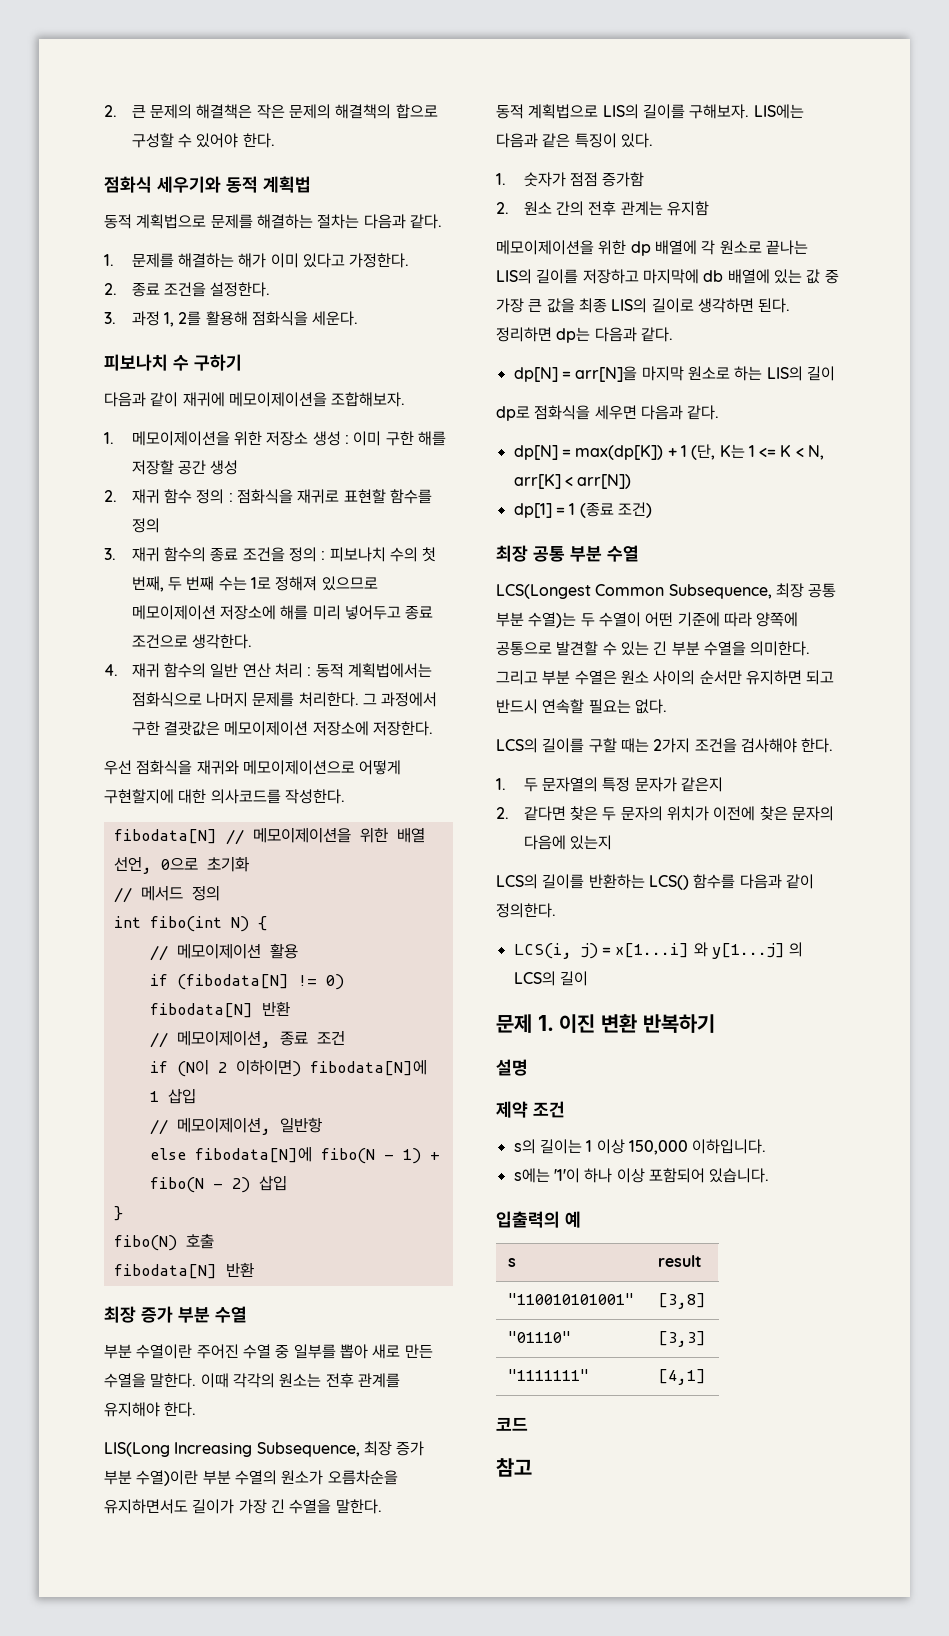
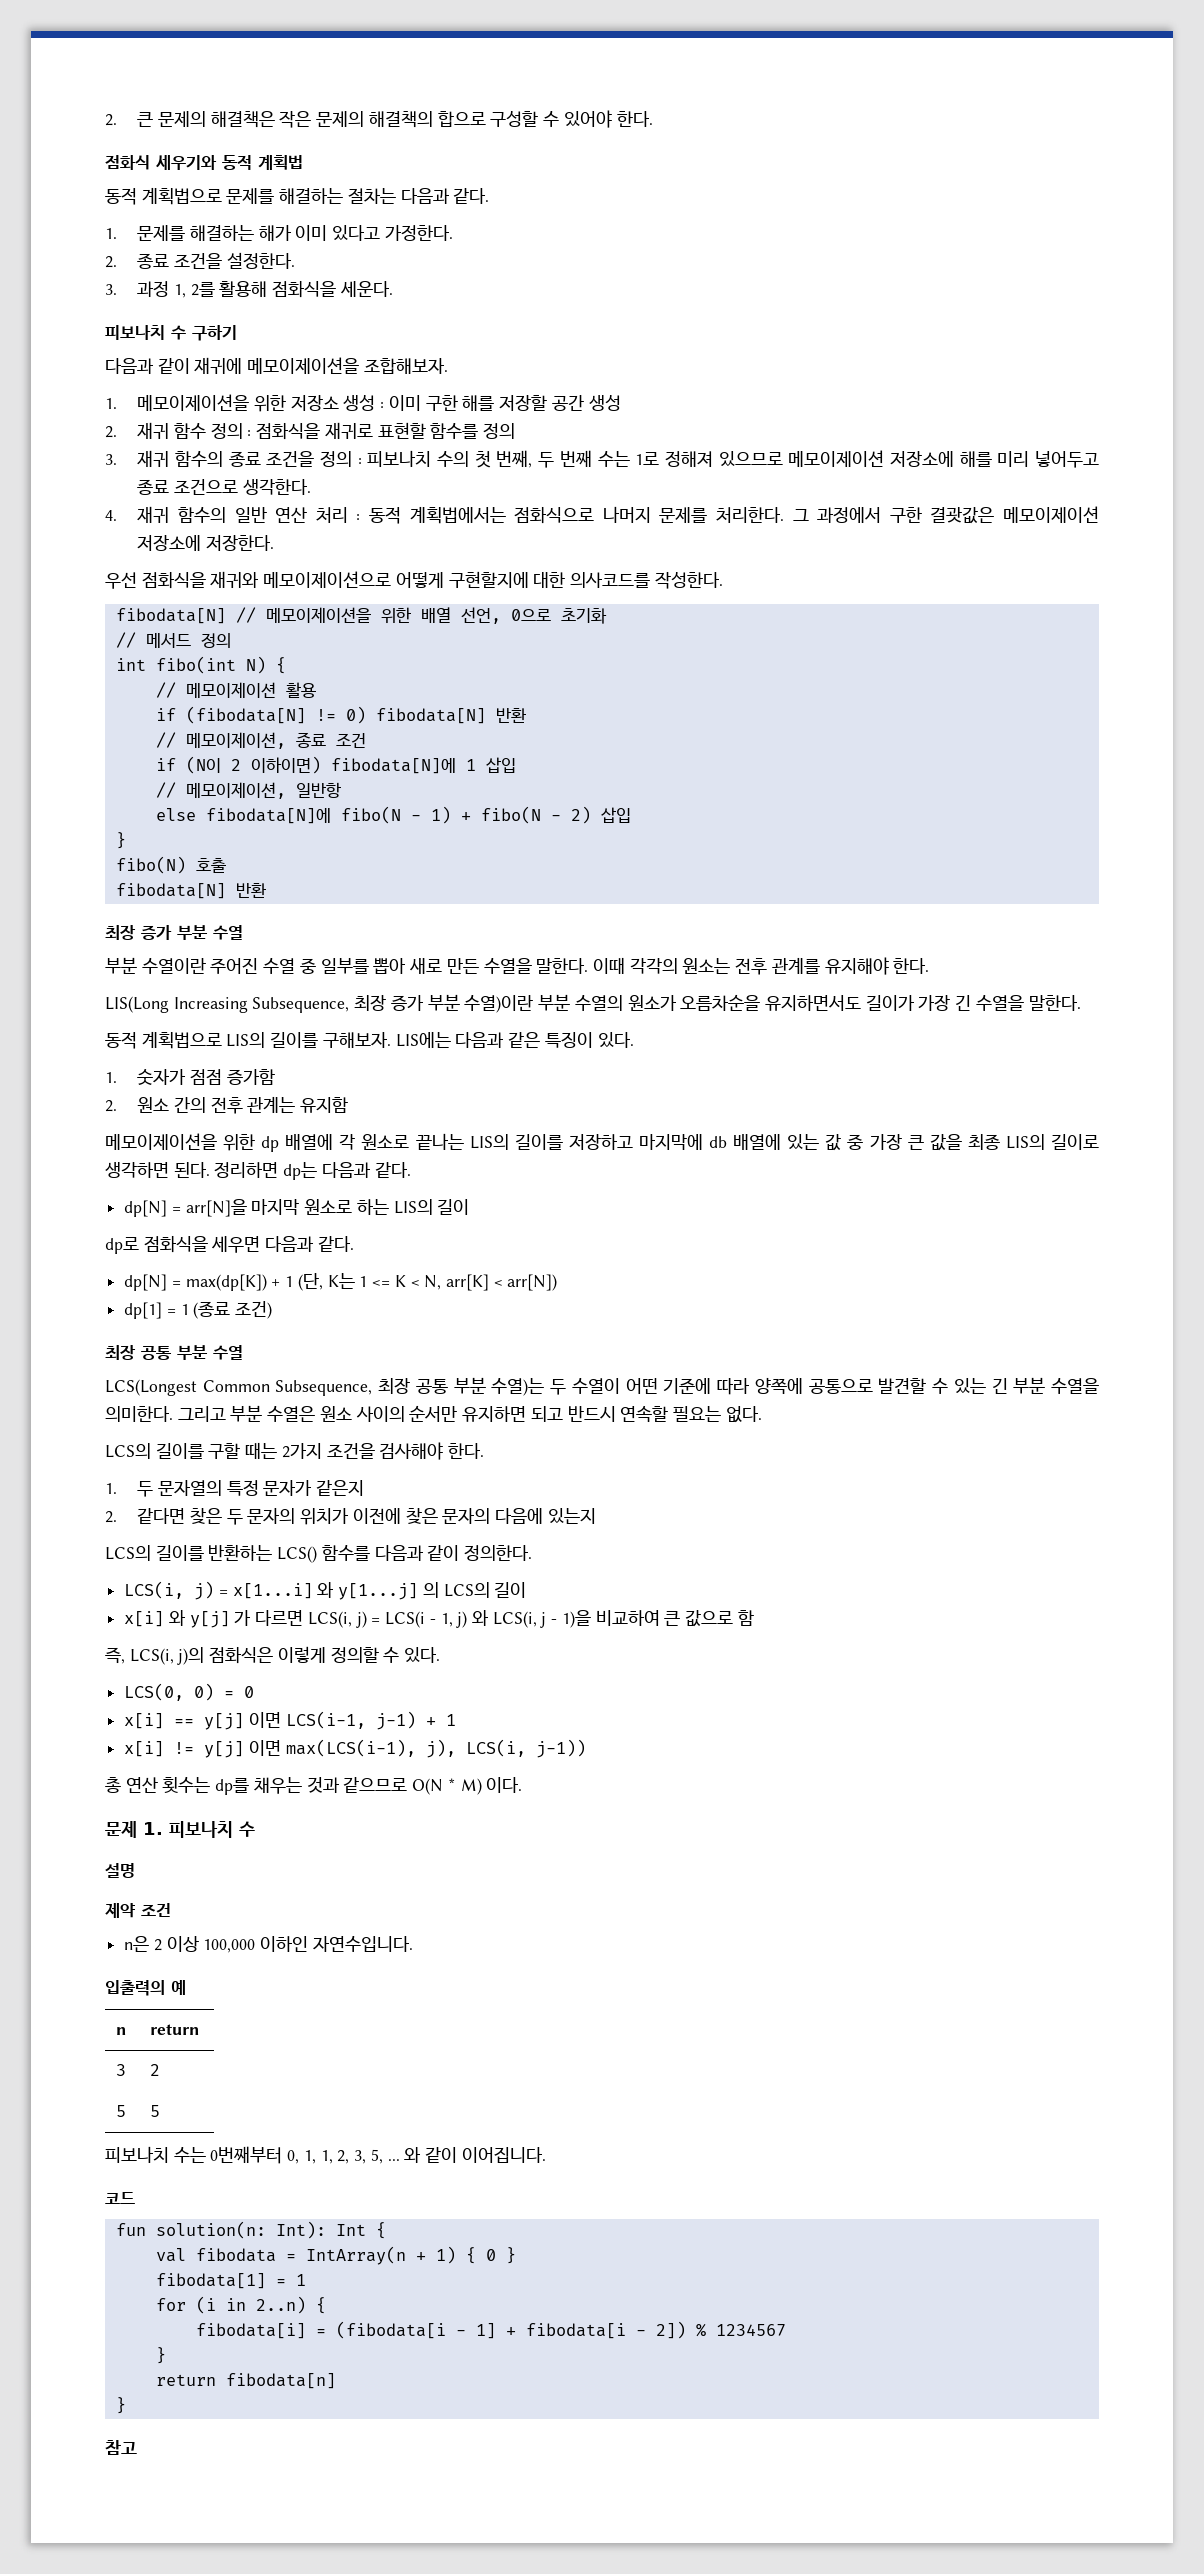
(588, 978) none -> [124,1610,754,1628] [105,1646,441,1665] [124,1683,255,1701] [124,1711,456,1730] [124,1739,586,1758] [105,1777,523,1795] // x[i] 와 y[j] 가 다르면 LCS(i, j) = LCS(i - 1, j) 와 LCS(i, j - 1)을 비교하여 큰 값으로 함 // 즉, LCS(i, j)의 점화식은 이렇게 정의할 수 있다. // LCS(0, 0) = 0 // x[i] == y[j] 이면 LCS(i-1, j-1) + 1 // x[i] != y[j] 이면 max(LCS(i-1), j), LCS(i, j-1)) // 총 연산 횟수는 dp를 채우는 것과 같으므로 O(N * M) 이다.
[559,1014,715,1033] 이진 변환 반복하기 -> [169,1821,255,1838] 피보나치 수
[513,1139,767,1155] [513,1168,770,1183] [496,1211,581,1228] [507,1258,516,1267] [657,1255,702,1267] [507,1293,634,1305] [657,1293,706,1309] [507,1331,571,1343] [657,1331,706,1347] [507,1369,589,1381] [657,1369,706,1385] [496,1417,528,1431] s의 길이는 1 이상 150,000 이하입니다. // s에는 '1'이 하나 이상 포함되어 있습니다. // 입출력의 예 // s | result // "110010101001" | [3,8] // "01110" | [3,3] // "1111111" | [4,1] // 코드 -> [124,1936,413,1953] [105,1980,186,1996] [116,2027,128,2035] [150,2024,201,2035] [116,2064,127,2076] [150,2064,161,2076] [116,2105,127,2117] [150,2105,161,2117] [105,2146,546,2164] [105,2192,135,2204] [115,2221,386,2239] [155,2246,516,2265] [155,2273,306,2289] [155,2296,326,2314] [195,2321,786,2339] [155,2347,166,2364] [155,2373,336,2389] [115,2397,126,2414] n은 2 이상 100,000 이하인 자연수입니다. // 입출력의 예 // n | return // 3 | 2 // 5 | 5 // 피보나치 수는 0번째부터 0, 1, 1, 2, 3, 5, ... 와 같이 이어집니다. // 코드 // fun solution(n: Int): Int { // val fibodata = IntArray(n + 1) { 0 } // fibodata[1] = 1 // for (i in 2..n) { // fibodata[i] = (fibodata[i - 1] + fibodata[i - 2]) % 1234567 // } // return fibodata[n] // }

